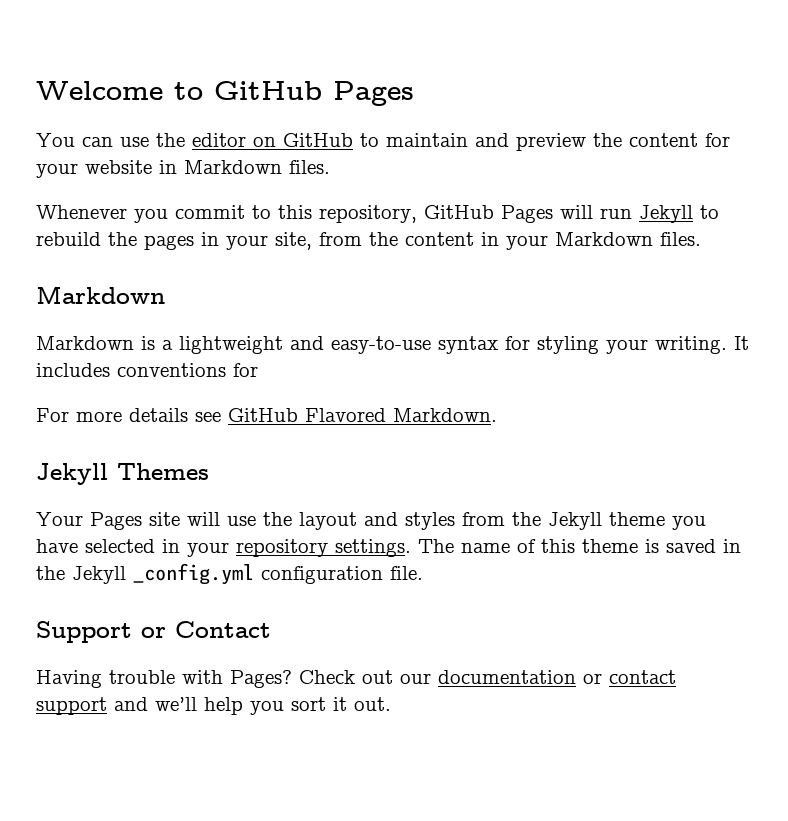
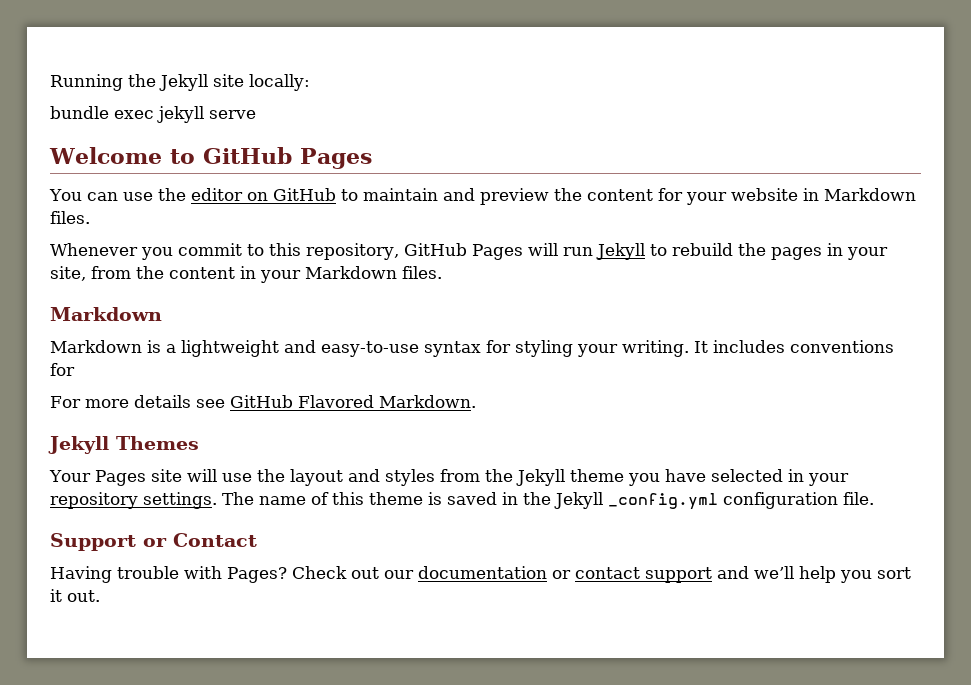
(36, 90) none -> [50,74,310,91] [50,106,256,123] Running the Jekyll site locally: // bundle exec jekyll serve //

